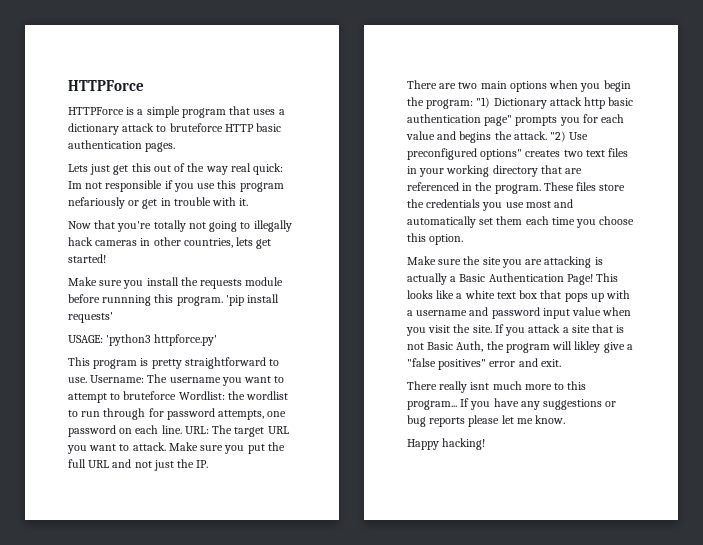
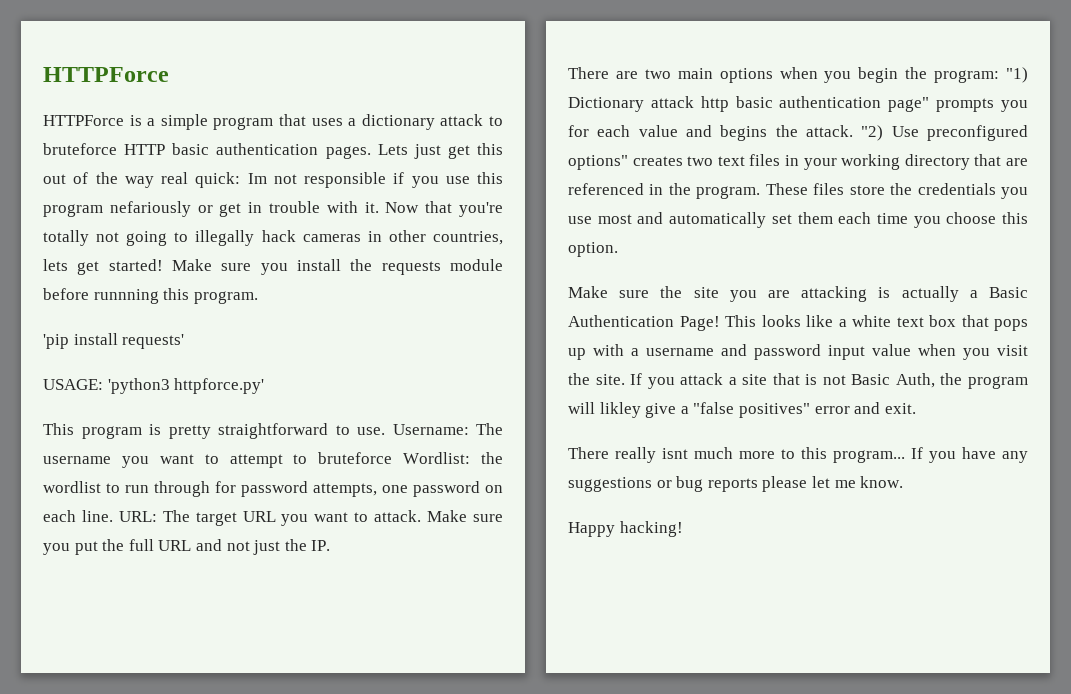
(176, 147) // -> (371, 152) none
(249, 202) // -> (379, 207) none
(106, 258) // -> (163, 265) none
(223, 301) none -> (258, 297) //

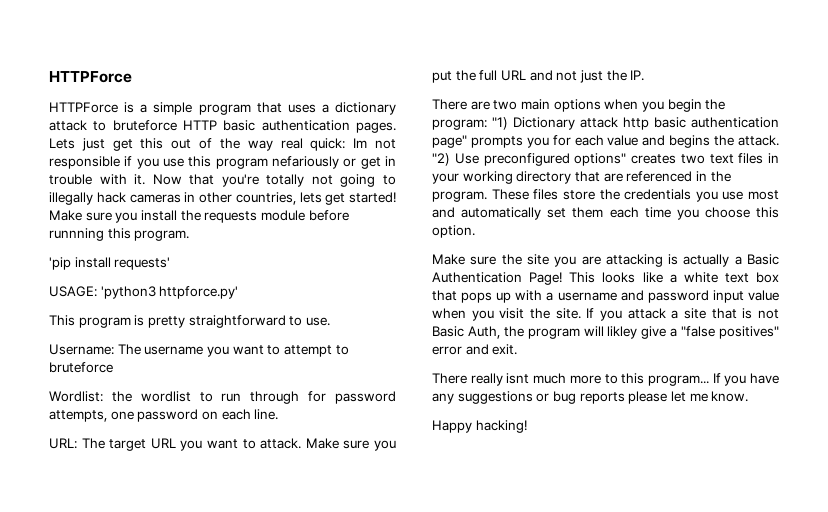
(385, 431) none -> (330, 321) //
(393, 458) none -> (113, 367) //
(113, 516) none -> (279, 414) //

